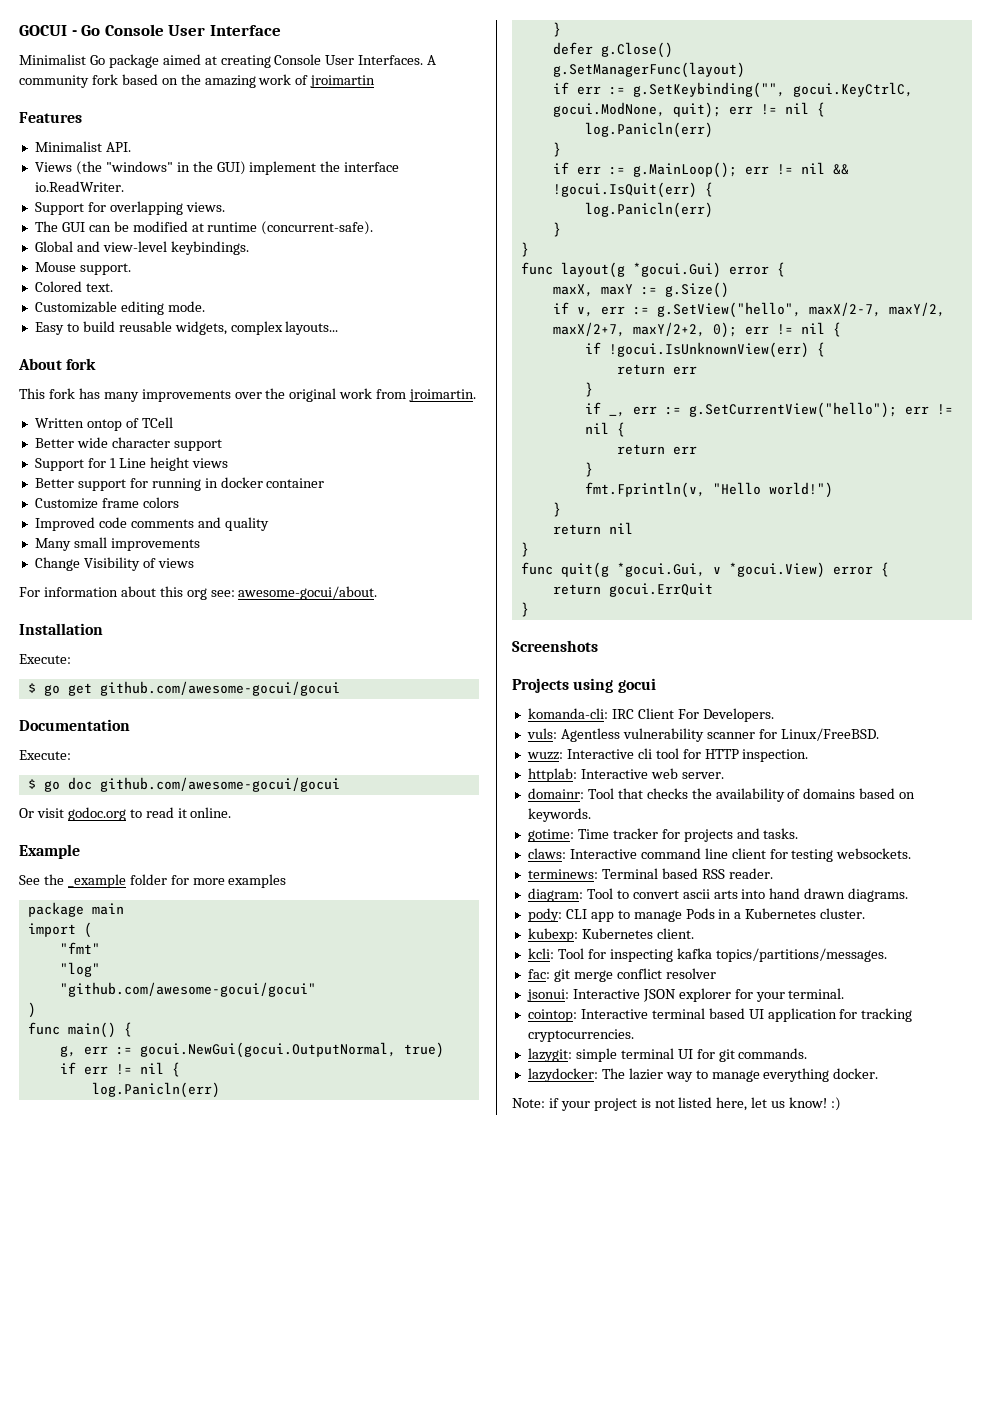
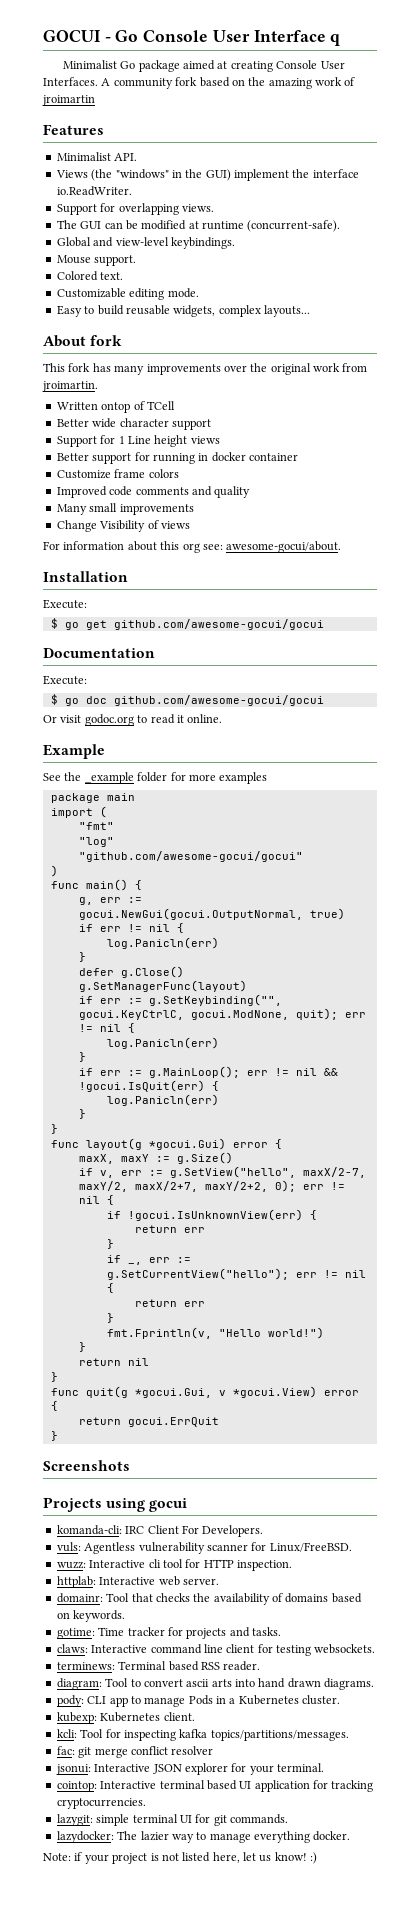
(281, 30) none -> [330,34,341,46] q

